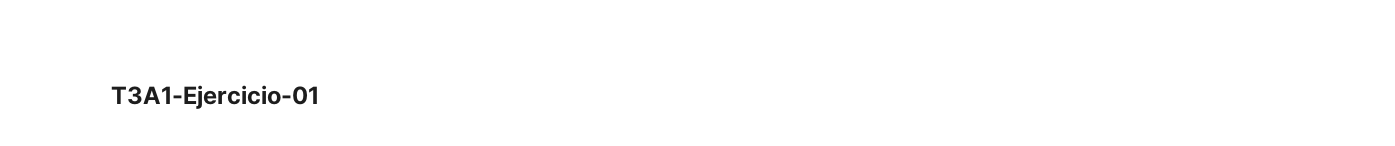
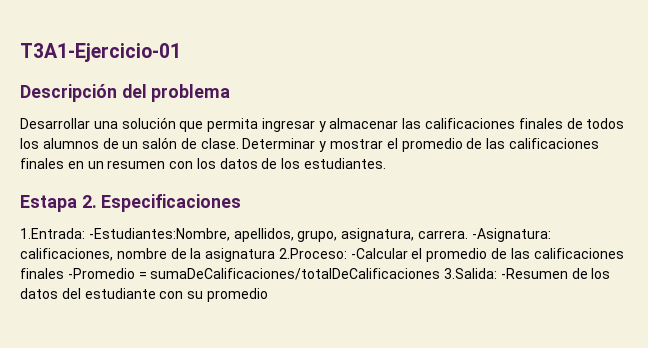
(319, 97) none -> [20,84,231,102] [20,117,625,132] [20,137,599,152] [20,158,387,169] [20,194,242,212] [20,228,551,242] [20,248,624,262] [20,268,611,280] [20,288,268,302] // Descripción del problema // Desarrollar una solución que permita ingresar y almacenar las calificaciones finales de todos los alumnos de un salón de clase. Determinar y mostrar el promedio de las calificaciones finales en un resumen con los datos de los estudiantes. // Estapa 2. Especificaciones // 1.Entrada: -Estudiantes:Nombre, apellidos, grupo, asignatura, carrera. -Asignatura: calificaciones, nombre de la asignatura 2.Proceso: -Calcular el promedio de las calificaciones finales -Promedio = sumaDeCalificaciones/totalDeCalificaciones 3.Salida: -Resumen de los datos del estudiante con su promedio

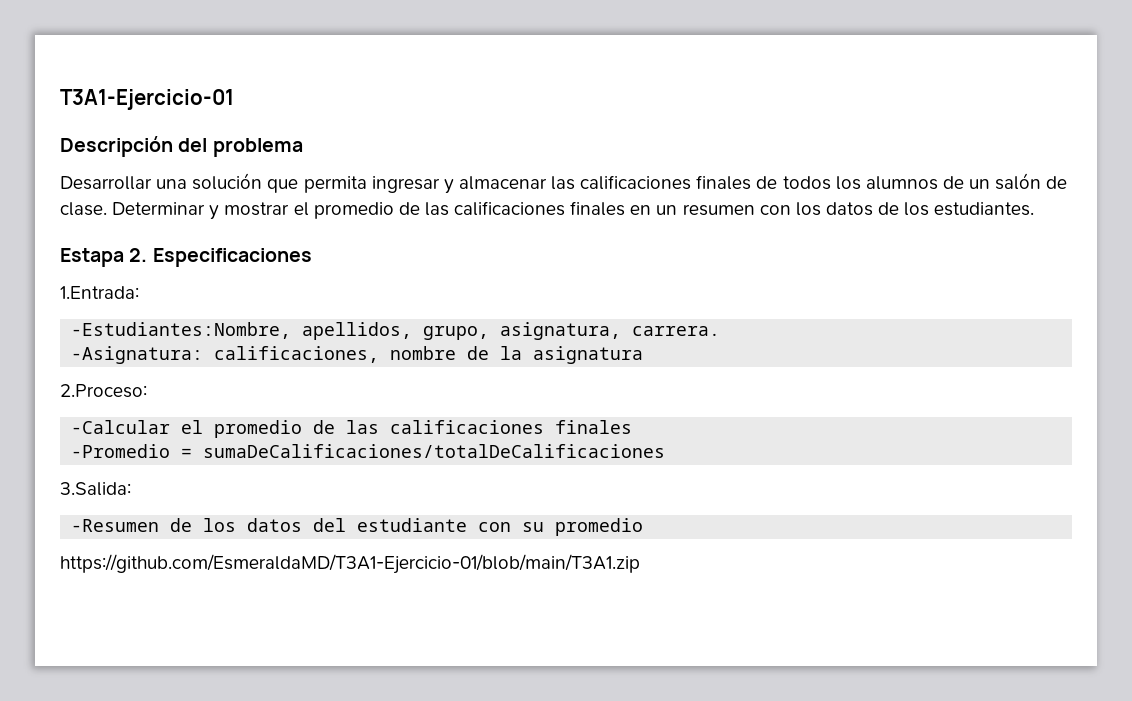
(85, 233) none -> (139, 292) //
(468, 234) none -> (721, 331) //
(276, 255) none -> (644, 355) //
(347, 253) none -> (147, 391) //
(64, 273) none -> (633, 427) //
(441, 274) none -> (666, 451) //
(498, 273) none -> (131, 489) //
(268, 295) none -> [60,554,640,574] // https://github.com/EsmeraldaMD/T3A1-Ejercicio-01/blob/main/T3A1.zip

